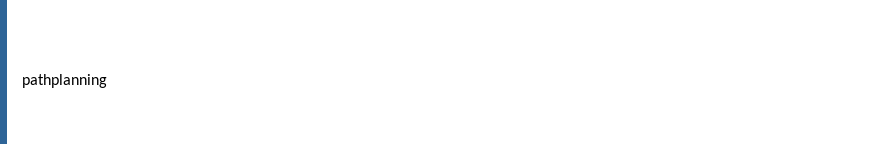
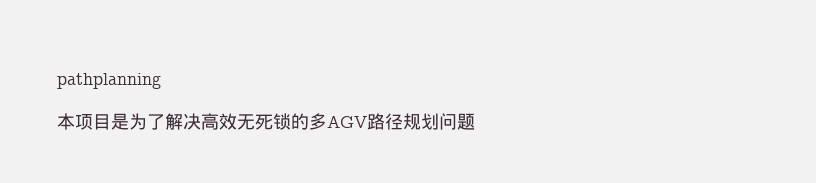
(107, 81) none -> [57,113,475,130] // 本项目是为了解决高效无死锁的多AGV路径规划问题

